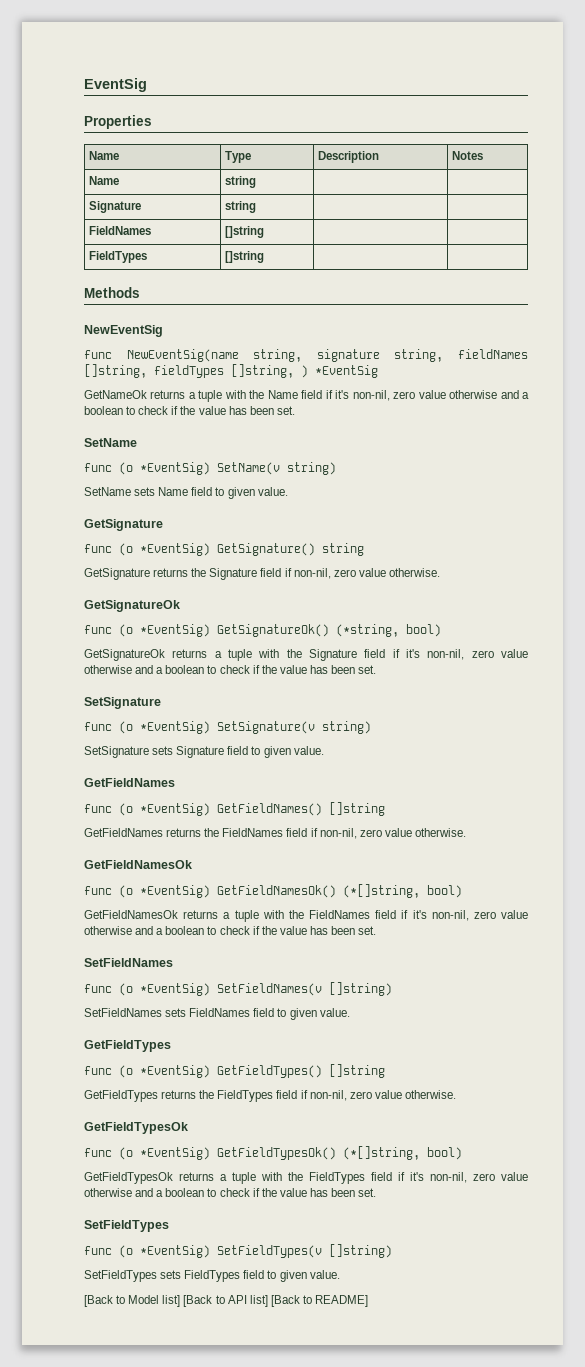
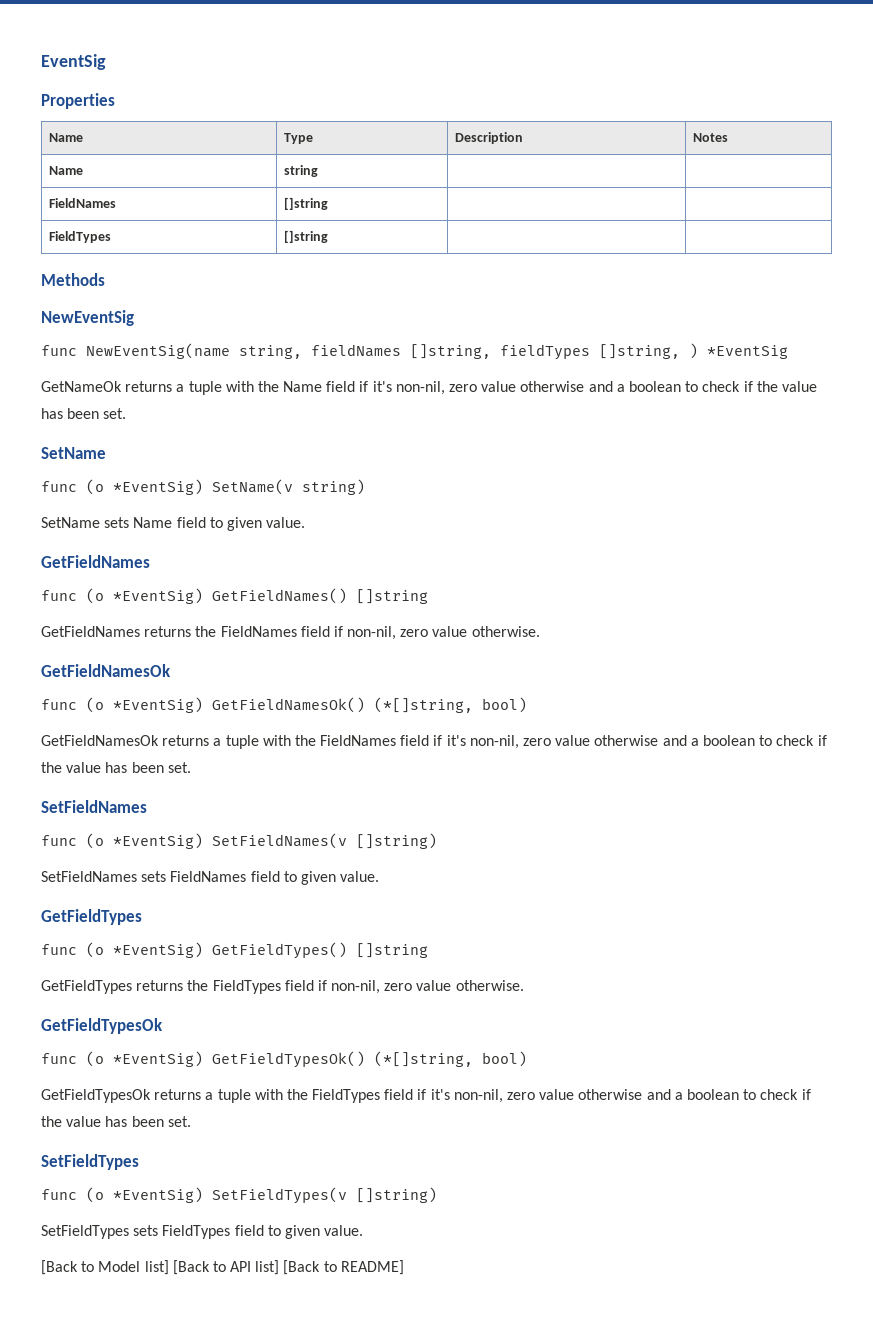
[89,201,142,213] [225,201,257,213] // Signature | string | | -> (318, 171) none
[316,349,444,362] signature string, -> (302, 352) none
[84,519,163,531] [84,543,364,556] [84,568,440,580] [84,600,180,612] [84,624,441,637] [84,649,528,661] [84,665,377,674] [84,697,161,709] [84,721,371,734] [84,746,324,758] // GetSignature // func (o *EventSig) GetSignature() string // GetSignature returns the Signature field if non-nil, zero value otherwise. // GetSignatureOk // func (o *EventSig) GetSignatureOk() (*string, bool) // GetSignatureOk returns a tuple with the Signature field if it's non-nil, zero value otherwise and a boolean to check if the value has been set. // SetSignature // func (o *EventSig) SetSignature(v string) // SetSignature sets Signature field to given value. -> (306, 522) none

